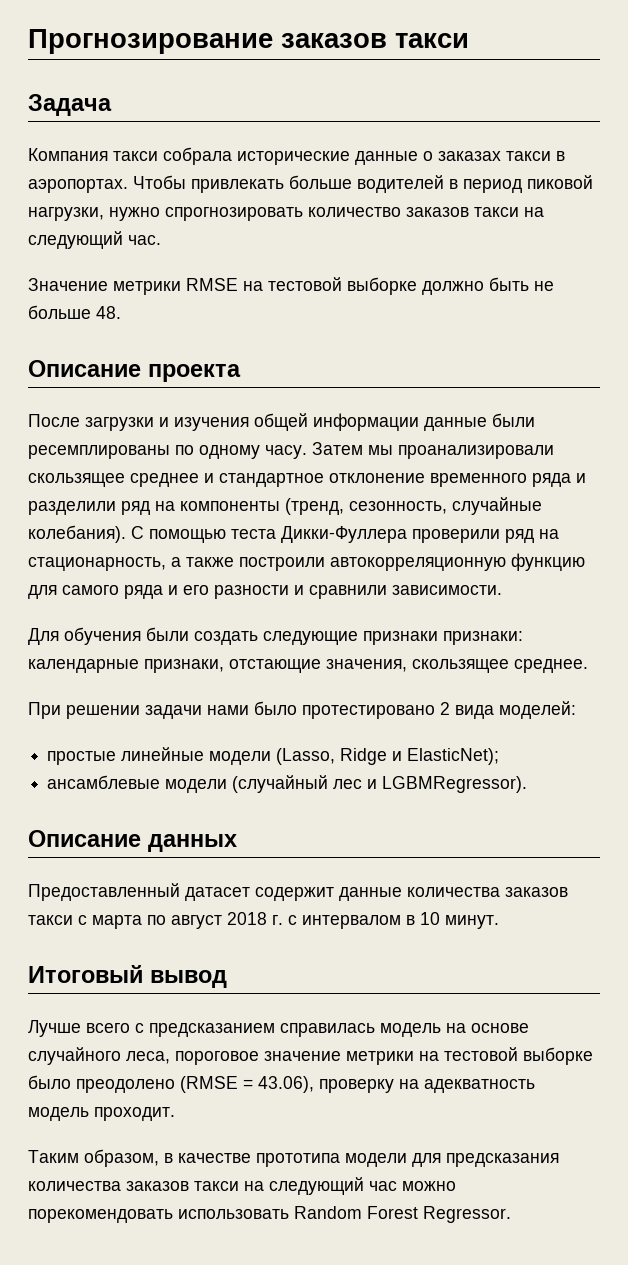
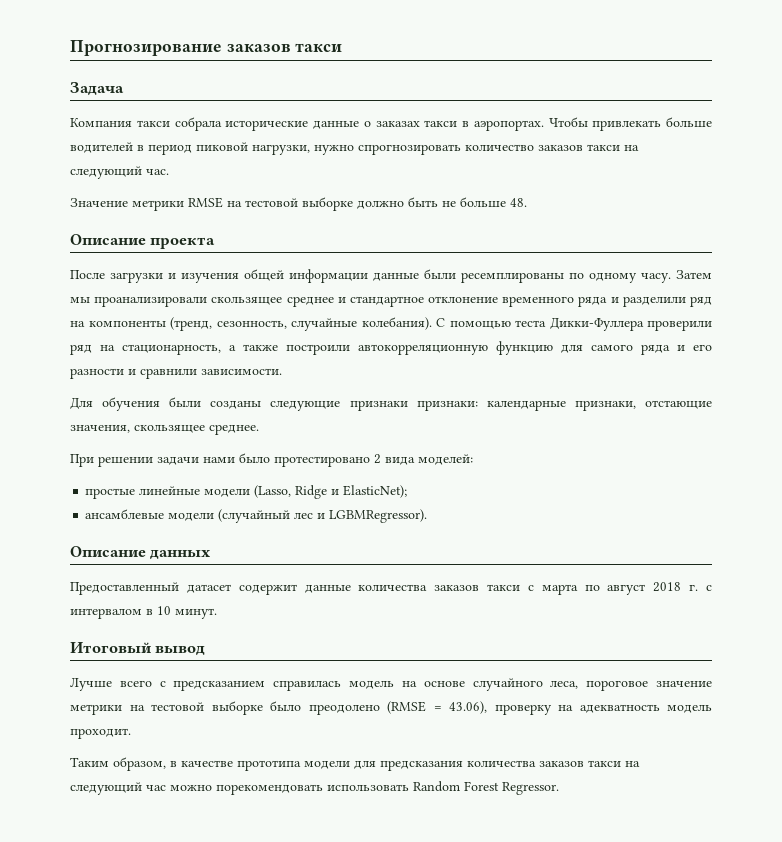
[194,631,258,645] создать -> [210,401,262,409] созданы

